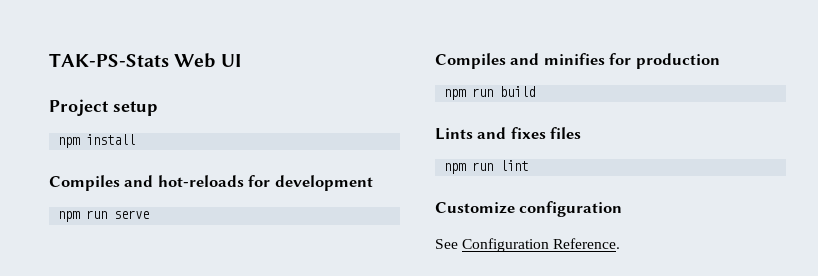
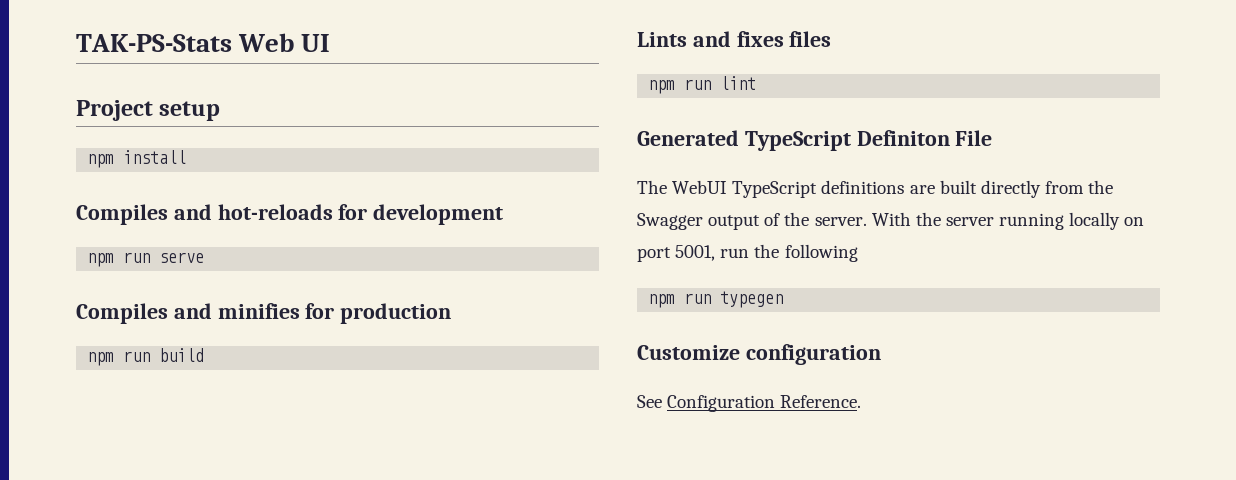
(529, 165) none -> [637,130,993,151] [637,180,1114,198] [637,212,1145,230] [637,244,858,262] [648,291,784,308] // Generated TypeScript Definiton File // The WebUI TypeScript definitions are built directly from the Swagger output of the server. With the server running locally on port 5001, run the following // npm run typegen

